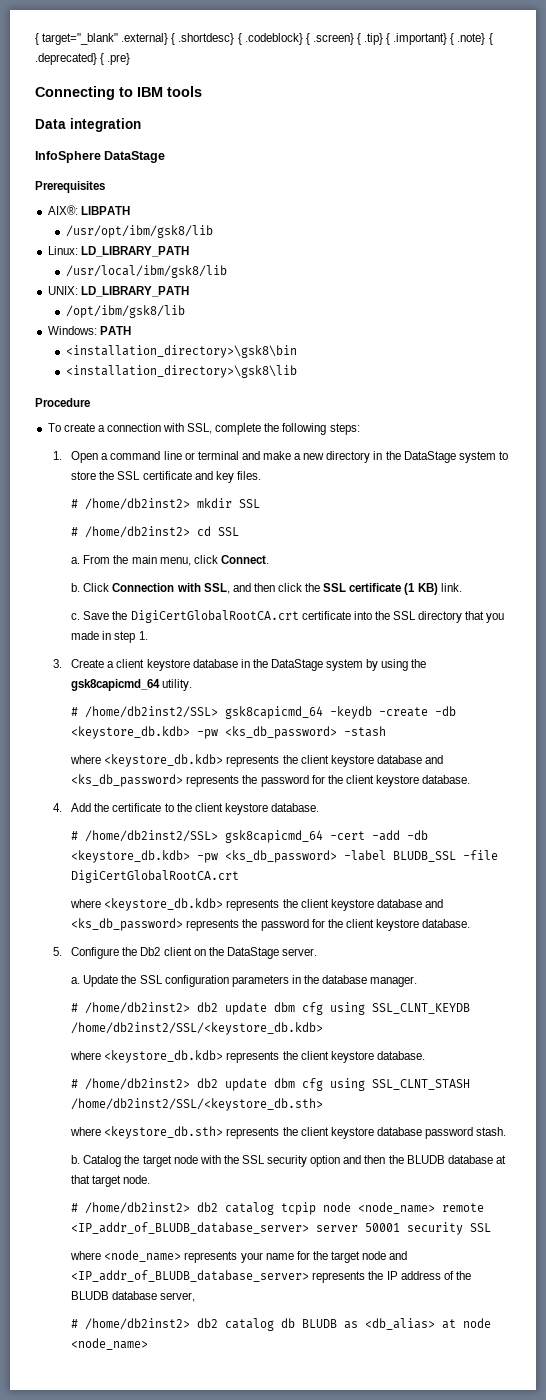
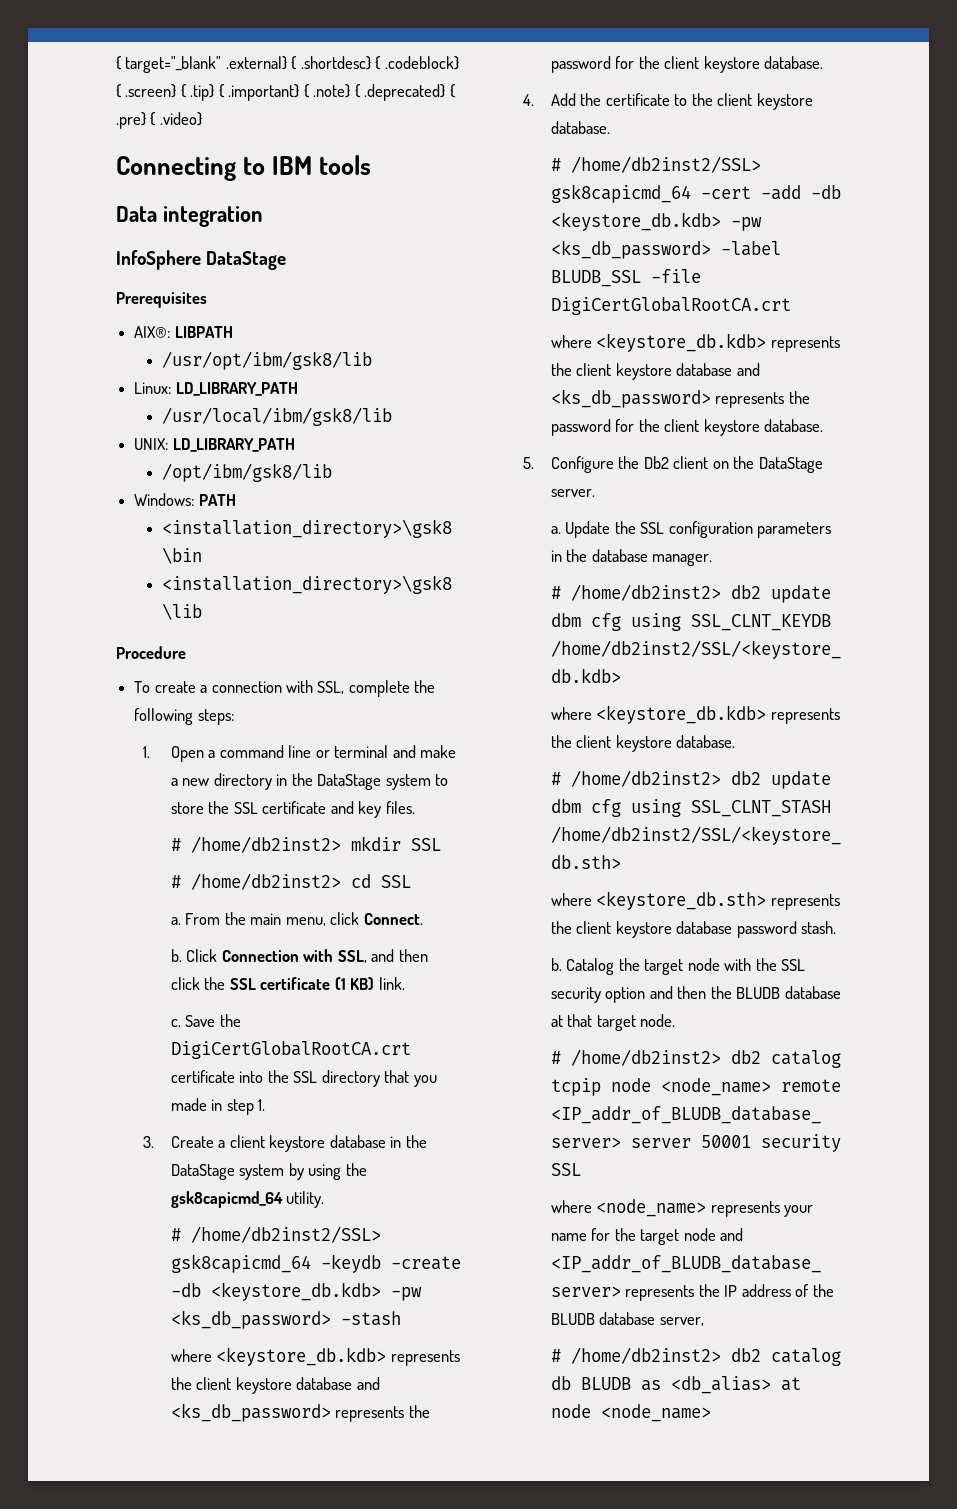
(131, 59) none -> [150,112,202,126] { .video}

